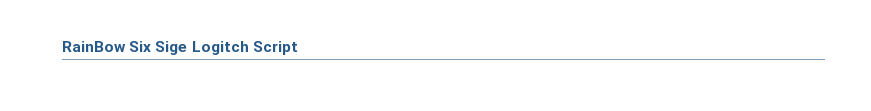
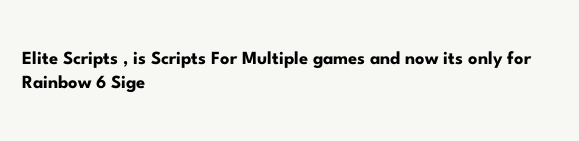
[62,41,298,55] RainBow Six Sige Logitch Script -> [22,51,532,69] [22,75,145,93] Elite Scripts , is Scripts For Multiple games and now its only for Rainbow 6 Sige

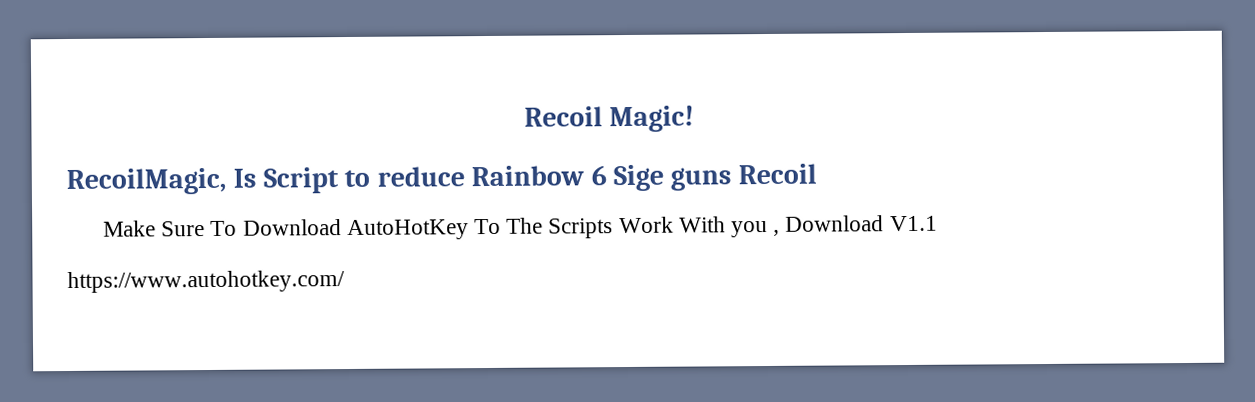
[22,51,532,69] [22,75,145,93] Elite Scripts , is Scripts For Multiple games and now its only for Rainbow 6 Sige -> [523,105,695,133] [66,163,817,196] [102,215,938,241] [67,270,345,294] Recoil Magic! // RecoilMagic, Is Script to reduce Rainbow 6 Sige guns Recoil // Make Sure To Download AutoHotKey To The Scripts Work With you , Download V1.1 // https://www.autohotkey.com/

